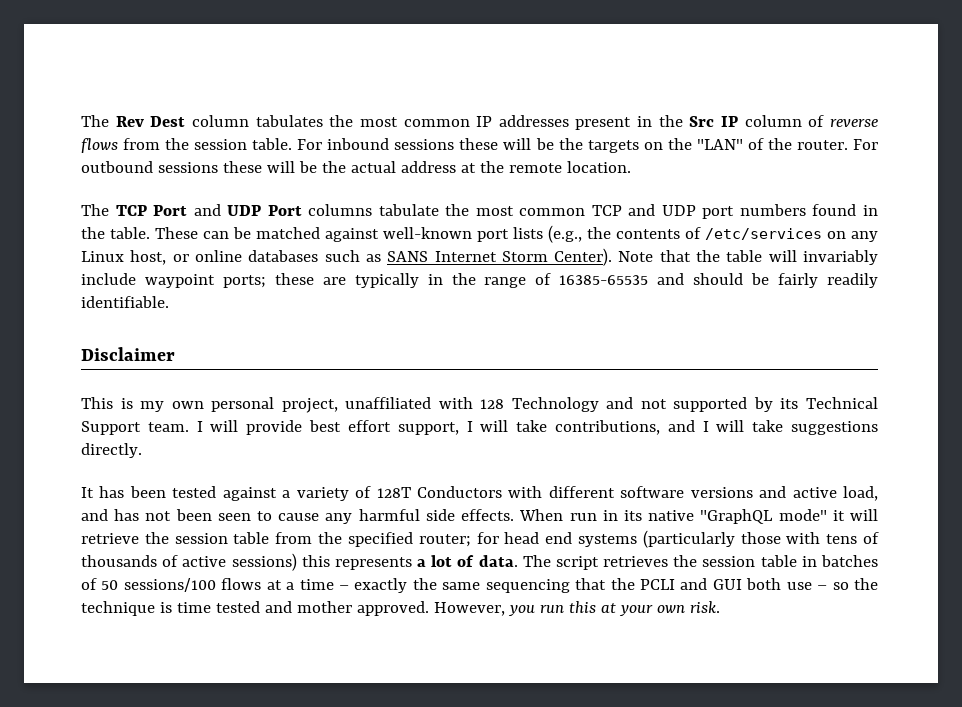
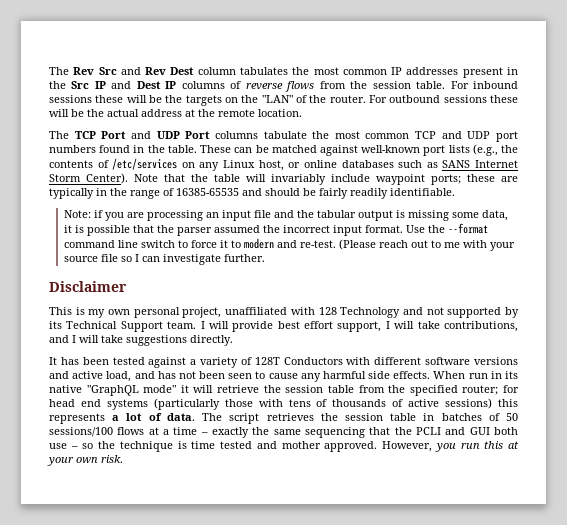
(144, 121) none -> [98,67,167,75] Src and Rev
[744,115,802,127] column -> [111,81,225,89] and Dest IP columns
(169, 302) none -> [64,210,509,221] [64,223,489,236] [64,238,516,251] [64,254,266,265] // Note: if you are processing an input file and the tabular output is missing some data, it is possible that the parser assumed the incorrect input format. Use the --format command line switch to force it to modern and re-test. (Please reach out to me with your source file so I can investigate further.

